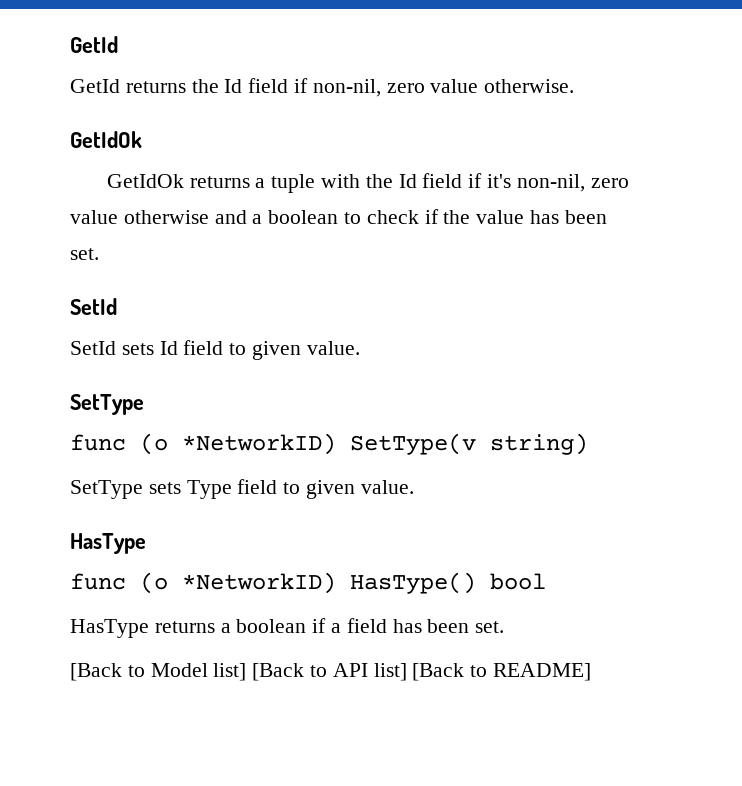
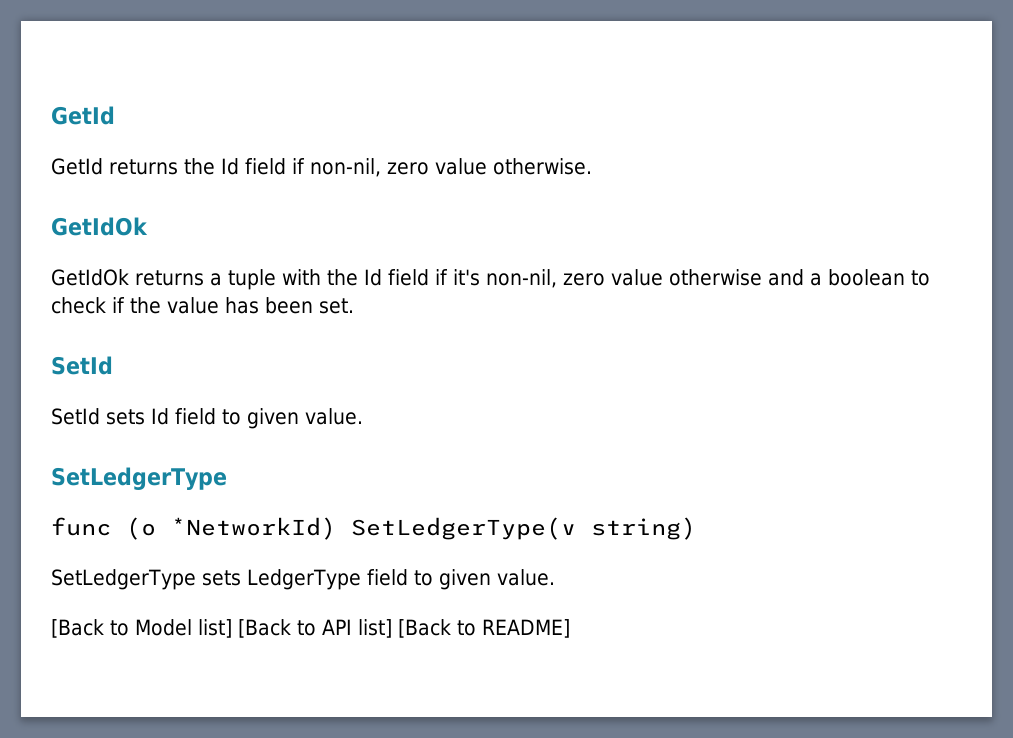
[70,394,144,415] [70,433,476,455] SetType // func (o *NetworkID) SetType(v -> [51,467,227,490] [51,517,576,540] SetLedgerType // func (o *NetworkId) SetLedgerType(v
[70,479,414,499] [70,533,146,554] [70,572,546,594] [70,618,505,638] SetType sets Type field to given value. // HasType // func (o *NetworkID) HasType() bool // HasType returns a boolean if a field has been set. -> [51,569,555,590] SetLedgerType sets LedgerType field to given value.

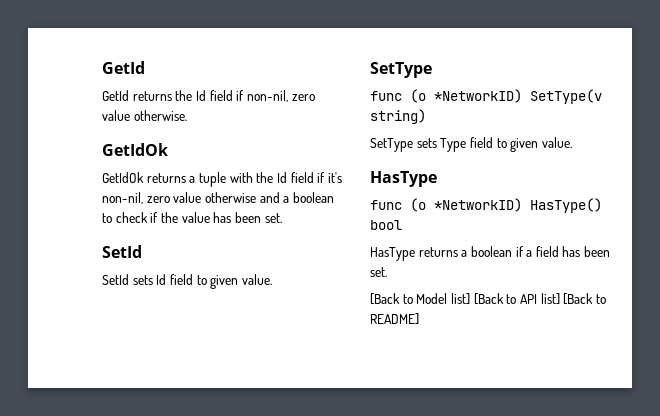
[51,467,227,490] [51,517,576,540] SetLedgerType // func (o *NetworkId) SetLedgerType(v -> [370,62,432,78] [370,89,602,104] SetType // func (o *NetworkID) SetType(v
[51,569,555,590] SetLedgerType sets LedgerType field to given value. -> [370,137,572,152] [370,171,437,187] [370,198,602,213] [370,220,402,230] [370,246,611,261] [370,267,387,277] SetType sets Type field to given value. // HasType // func (o *NetworkID) HasType() bool // HasType returns a boolean if a field has been set.

